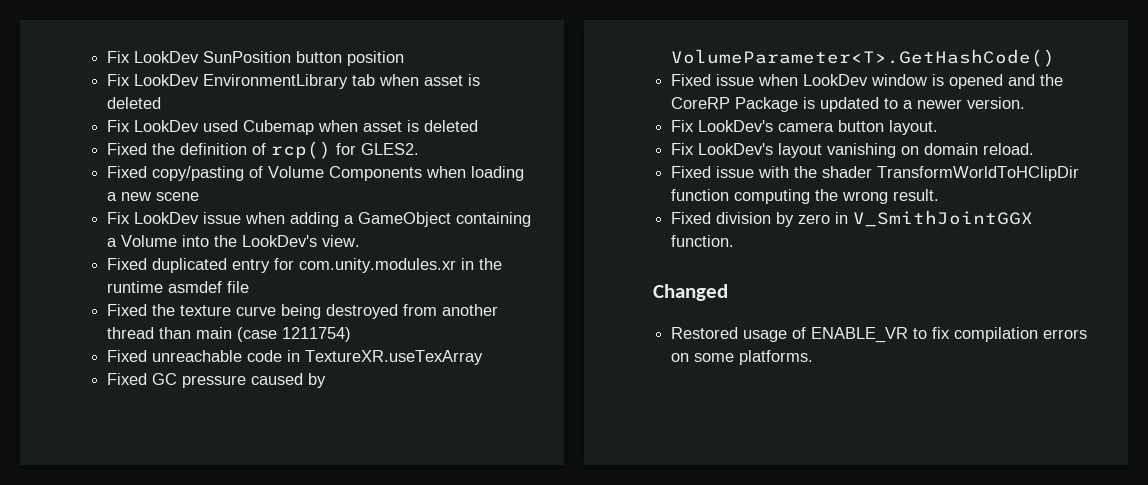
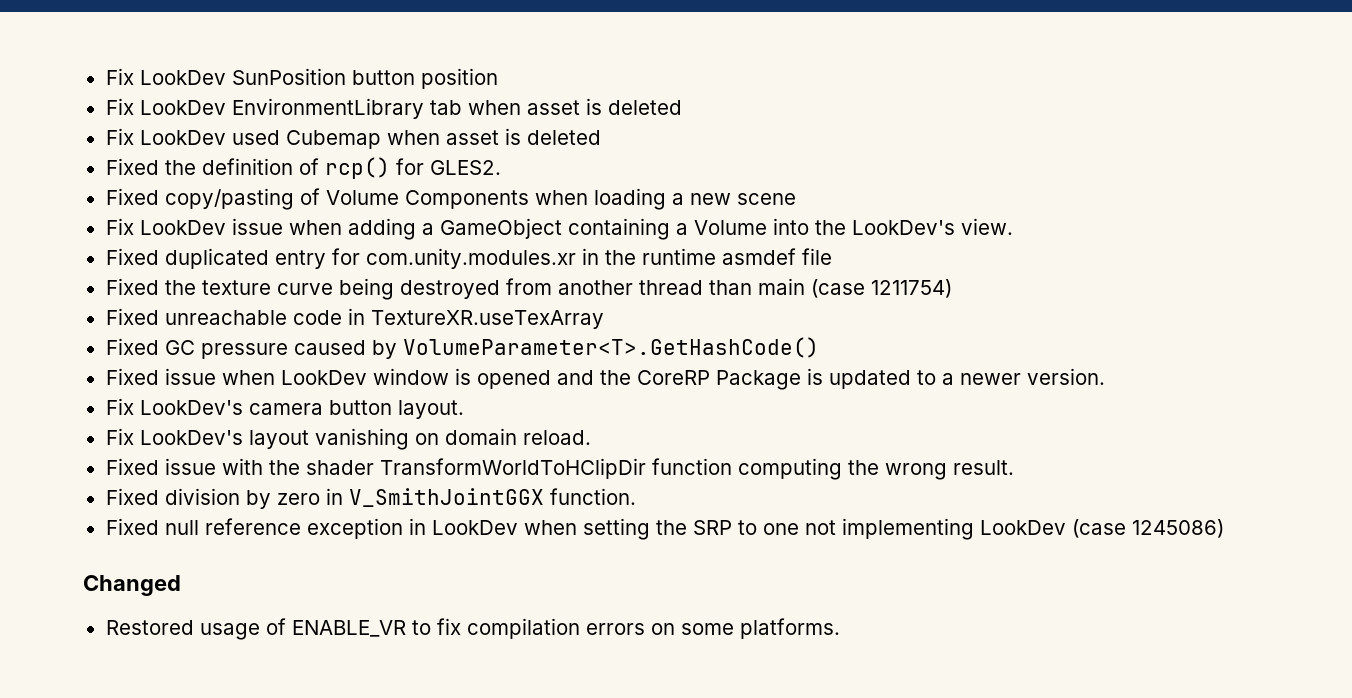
(735, 241) none -> [105,518,1224,540] // Fixed null reference exception in LookDev when setting the SRP to one not implementing LookDev (case 1245086)

